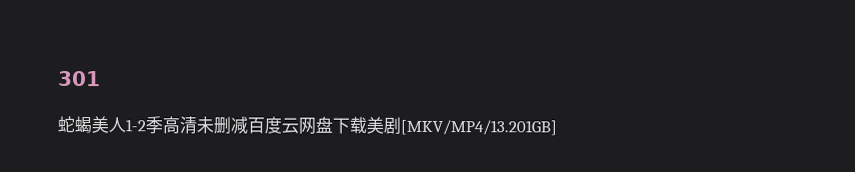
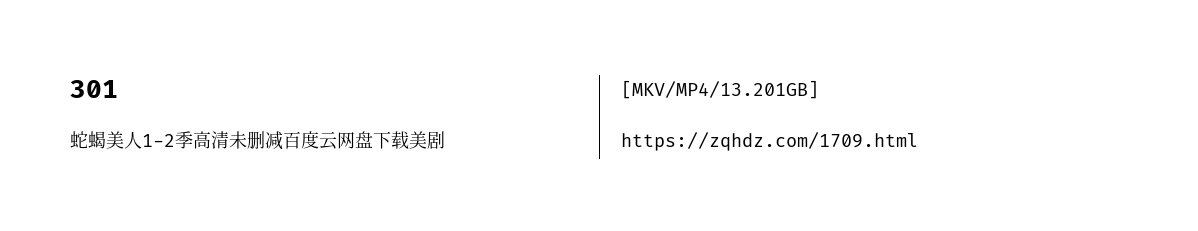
(557, 127) none -> [621,132,918,151] // https://zqhdz.com/1709.html

